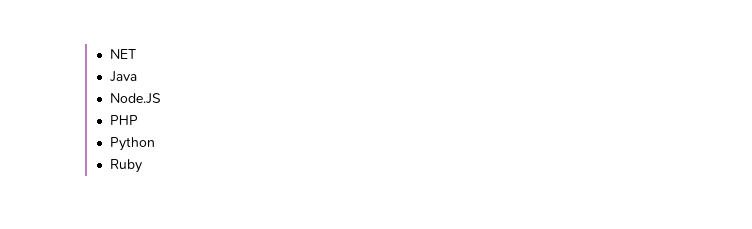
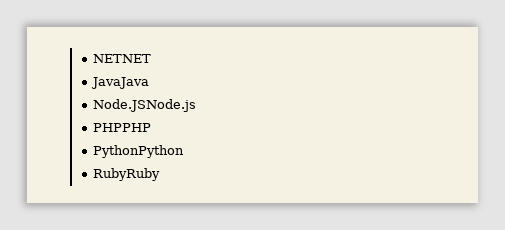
[110,49,137,59] [110,71,138,82] [110,93,162,104] [110,115,139,125] [110,137,156,151] [110,159,143,173] NET // Java // Node.JS // PHP // Python // Ruby -> [93,54,152,63] [91,77,150,89] [93,99,197,112] [93,123,152,132] [93,145,185,158] [93,168,161,181] NETNET // JavaJava // Node.JSNode.js // PHPPHP // PythonPython // RubyRuby

